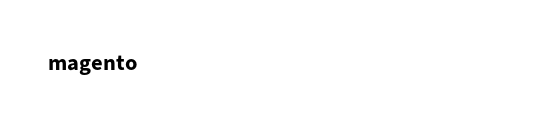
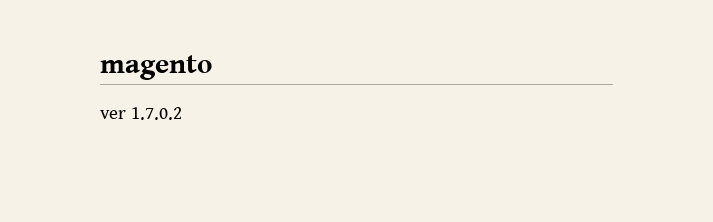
(137, 65) none -> [100,107,182,120] // ver 1.7.0.2

